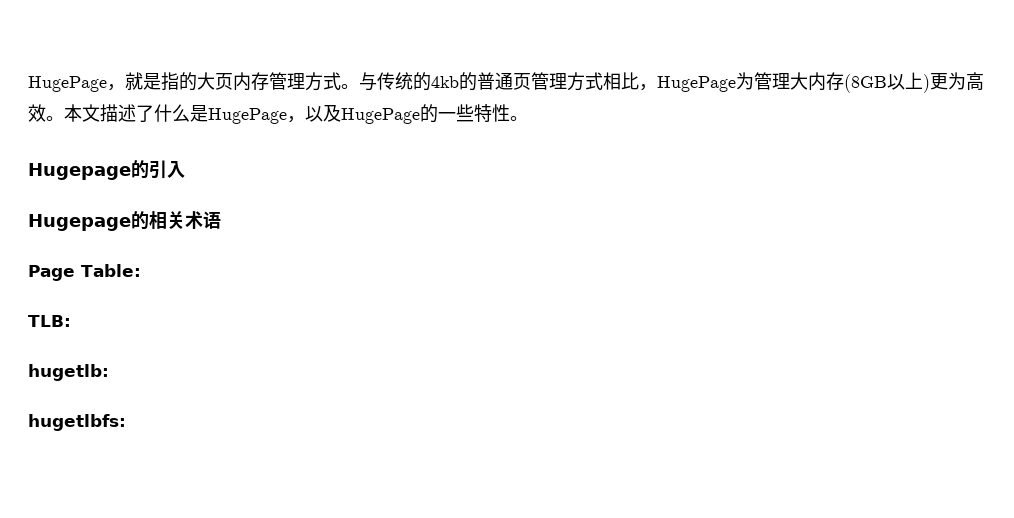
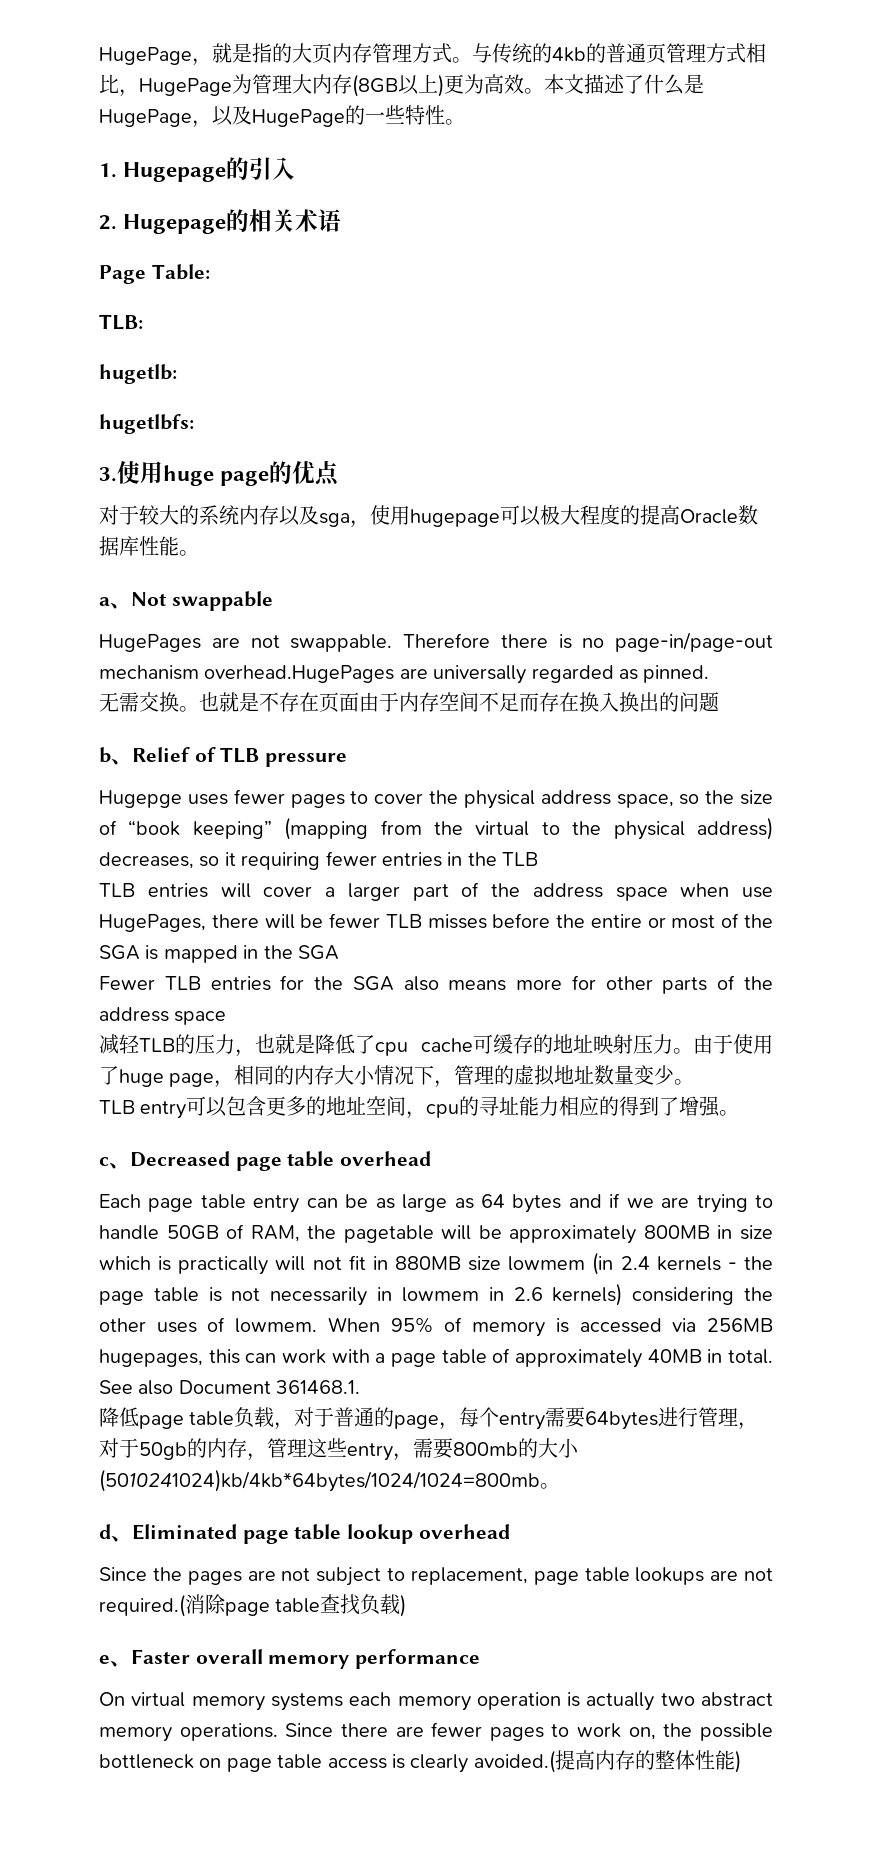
(528, 118) none -> [99,163,117,178] 1.
(185, 169) none -> [99,215,117,230] 2.
(126, 422) none -> [99,461,340,486] [99,504,758,528] [99,536,199,556] [99,591,273,611] [99,632,773,652] [99,665,710,684] [99,692,719,712] [99,747,348,767] [99,789,774,809] [99,817,773,840] [99,851,539,870] [99,882,773,901] [99,913,773,932] [99,945,339,963] [99,975,773,994] [99,1007,227,1025] [99,1034,773,1057] [99,1065,695,1088] [99,1096,740,1119] [99,1151,432,1171] [99,1193,773,1213] [99,1224,773,1244] [99,1252,773,1275] [99,1283,773,1306] [99,1317,774,1337] [99,1348,773,1368] [99,1380,361,1395] [99,1407,759,1430] [99,1438,579,1461] [99,1469,560,1492] [99,1524,510,1544] [99,1567,774,1586] [99,1594,407,1617] [99,1649,481,1669] [99,1692,773,1711] [99,1722,773,1742] [99,1750,741,1773] // 3.使用huge page的优点 // 对于较大的系统内存以及sga，使用hugepage可以极大程度的提高Oracle数据库性能。 // a、Not swappable // HugePages are not swappable. Therefore there is no page-in/page-out mechanism overhead.HugePages are universally regarded as pinned. // 无需交换。也就是不存在页面由于内存空间不足而存在换入换出的问题 // b、Relief of TLB pressure // Hugepge uses fewer pages to cover the physical address space, so the size of “book keeping” (mapping from the virtual to the physical address) decreases, so it requiring fewer entries in the TLB // TLB entries will cover a larger part of the address space when use HugePages, there will be fewer TLB misses before the entire or most of the SGA is mapped in the SGA // Fewer TLB entries for the SGA also means more for other parts of the address space // 减轻TLB的压力，也就是降低了cpu cache可缓存的地址映射压力。由于使用了huge page，相同的内存大小情况下，管理的虚拟地址数量变少。 // TLB entry可以包含更多的地址空间，cpu的寻址能力相应的得到了增强。 // c、Decreased page table overhead // Each page table entry can be as large as 64 bytes and if we are trying to handle 50GB of RAM, the pagetable will be approximately 800MB in size which is practically will not fit in 880MB size lowmem (in 2.4 kernels - the page table is not necessarily in lowmem in 2.6 kernels) considering the other uses of lowmem. When 95% of memory is accessed via 256MB hugepages, this can work with a page table of approximately 40MB in total. See also Document 361468.1. // 降低page table负载，对于普通的page，每个entry需要64bytes进行管理，对于50gb的内存，管理这些entry，需要800mb的大小(5010241024)kb/4kb*64bytes/1024/1024=800mb。 // d、Eliminated page table lookup overhead // Since the pages are not subject to replacement, page table lookups are not required.(消除page table查找负载) // e、Faster overall memory performance // On virtual memory systems each memory operation is actually two abstract memory operations. Since there are fewer pages to work on, the possible bottleneck on page table access is clearly avoided.(提高内存的整体性能)

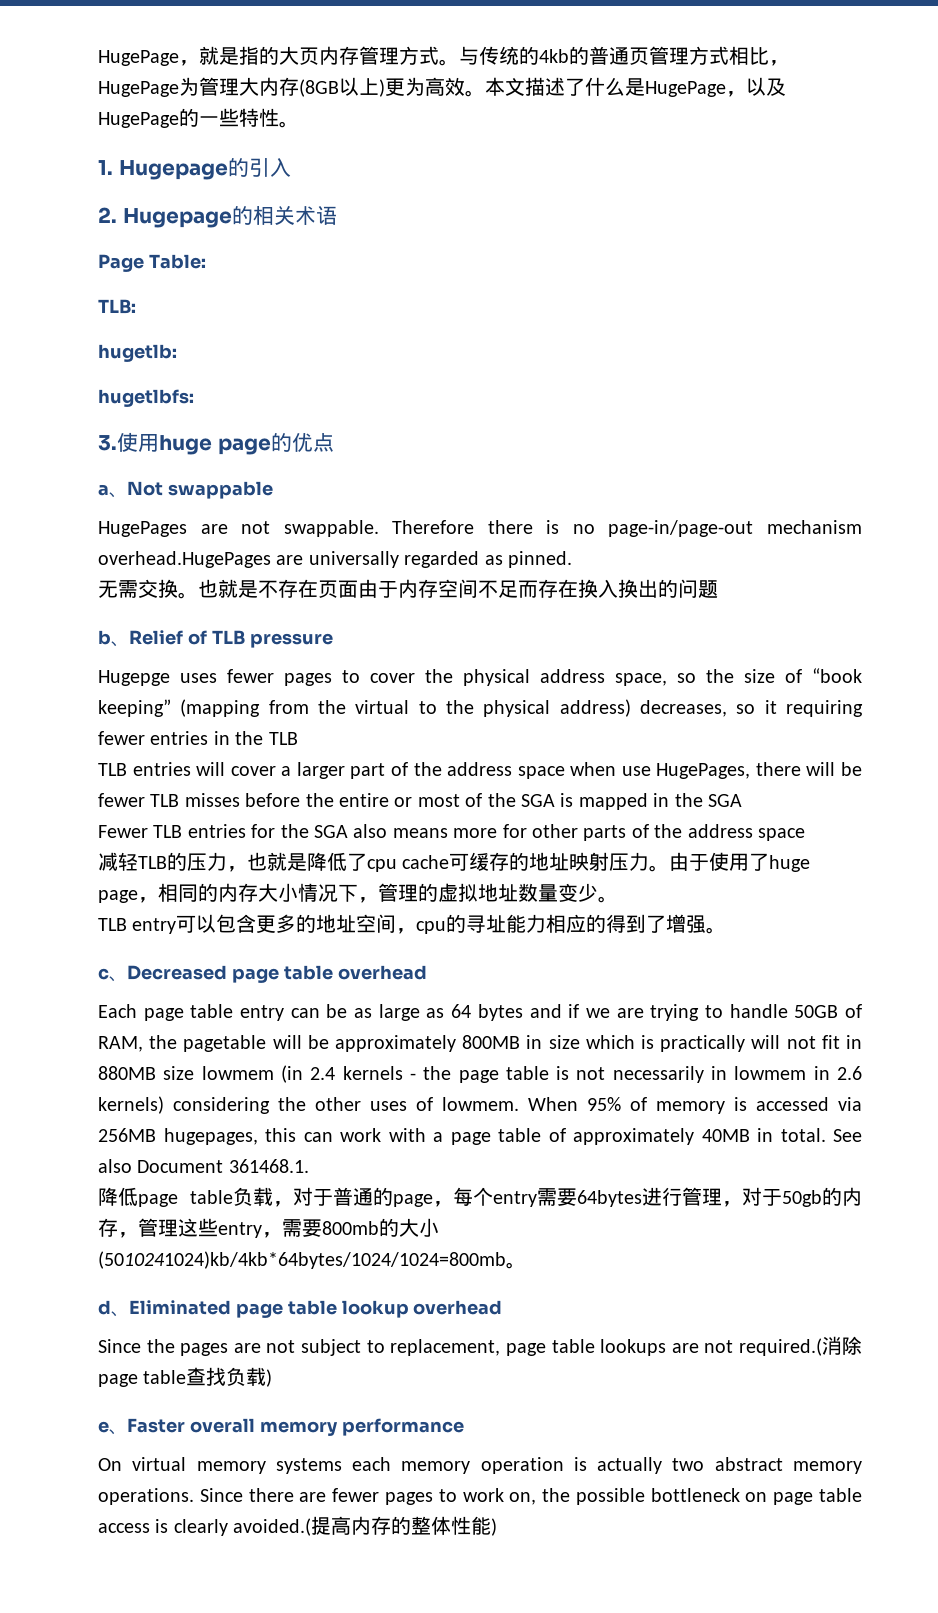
[99,504,758,528] [99,536,199,556] // 对于较大的系统内存以及sga，使用hugepage可以极大程度的提高Oracle数据库性能。 -> (334, 442) none

